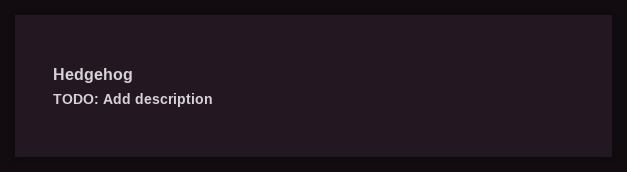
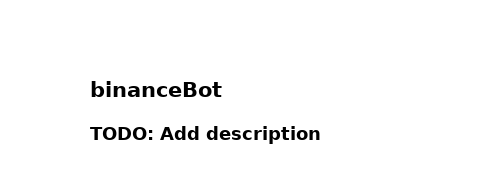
[53,68,133,83] Hedgehog -> [90,81,222,97] binanceBot

